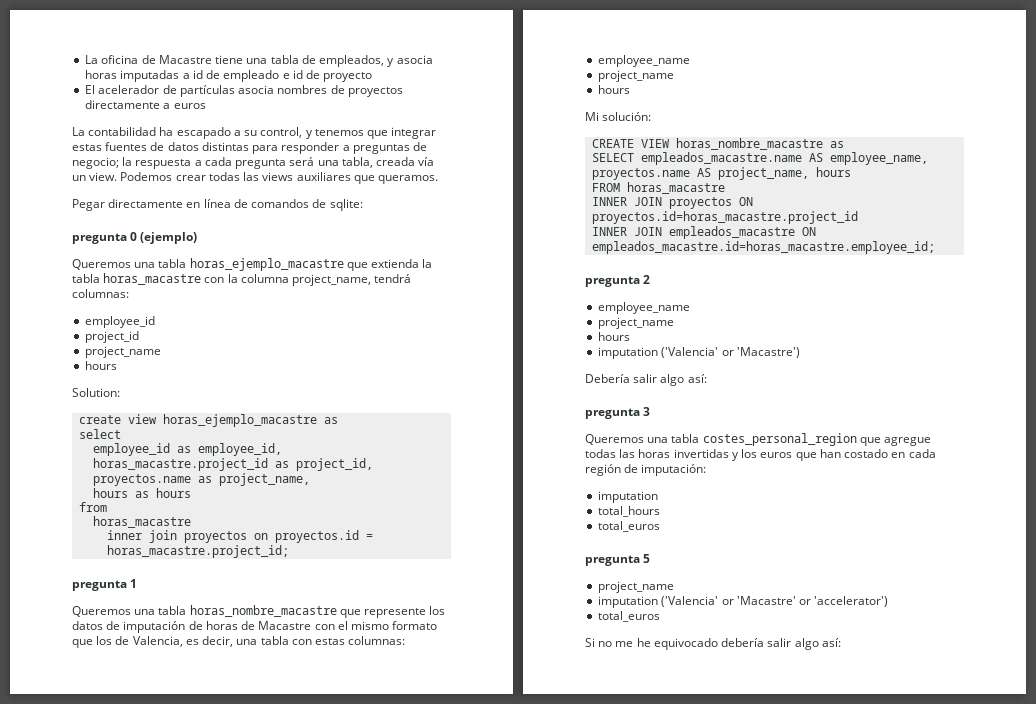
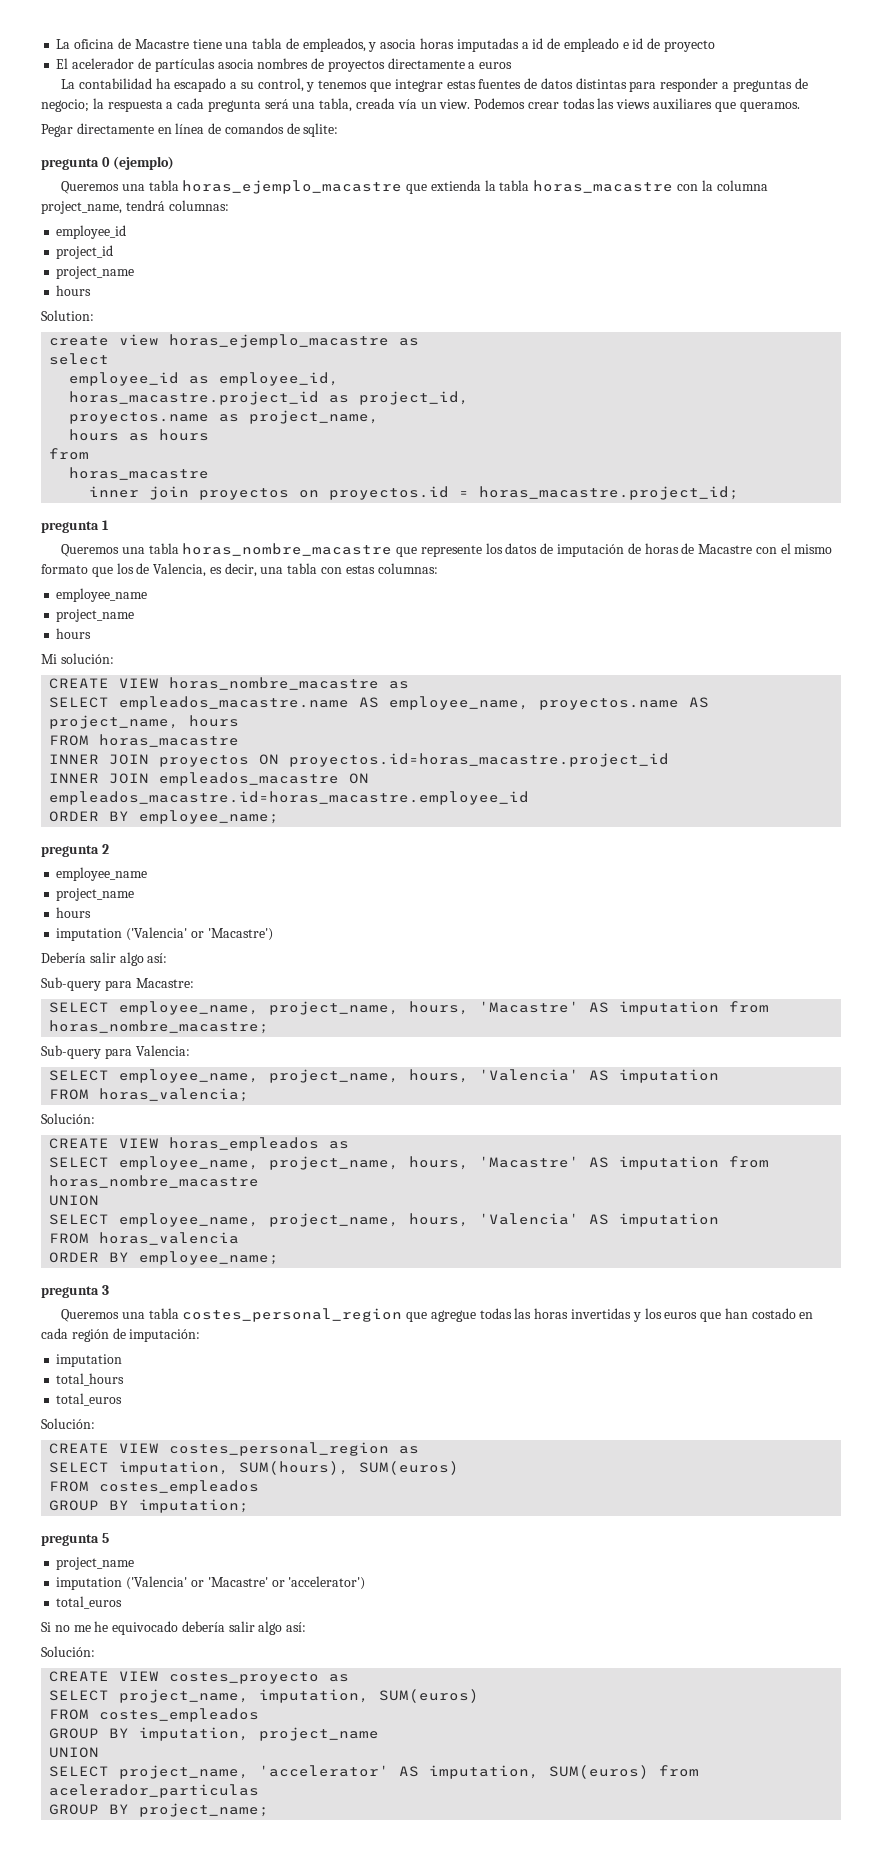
[592,241,936,254] empleados_macastre.id=horas_macastre.employee_id; -> [49,791,530,805] [49,810,280,824] empleados_macastre.id=horas_macastre.employee_id // ORDER BY employee_name;
(707, 378) none -> [41,977,194,991] [49,1001,770,1015] [49,1020,270,1034] [41,1045,190,1059] [49,1069,720,1083] [49,1088,250,1102] [41,1113,95,1124] [49,1137,350,1151] [49,1156,770,1170] [49,1175,260,1188] [49,1195,100,1206] [49,1213,720,1227] [49,1232,240,1245] [49,1251,280,1265] // Sub-query para Macastre: // SELECT employee_name, project_name, hours, 'Macastre' AS imputation from horas_nombre_macastre; // Sub-query para Valencia: // SELECT employee_name, project_name, hours, 'Valencia' AS imputation // FROM horas_valencia; // Solución: // CREATE VIEW horas_empleados as // SELECT employee_name, project_name, hours, 'Macastre' AS imputation from horas_nombre_macastre // UNION // SELECT employee_name, project_name, hours, 'Valencia' AS imputation // FROM horas_valencia // ORDER BY employee_name;
(661, 526) none -> [41,1418,95,1429] [49,1442,420,1456] [49,1461,460,1475] [49,1480,260,1494] [49,1499,250,1513] // Solución: // CREATE VIEW costes_personal_region as // SELECT imputation, SUM(hours), SUM(euros) // FROM costes_empleados // GROUP BY imputation;
(841, 642) none -> [41,1646,95,1657] [49,1671,350,1684] [49,1689,480,1703] [49,1708,260,1722] [49,1727,380,1741] [49,1747,100,1758] [49,1765,700,1779] [49,1784,260,1798] [49,1803,270,1817] // Solución: // CREATE VIEW costes_proyecto as // SELECT project_name, imputation, SUM(euros) // FROM costes_empleados // GROUP BY imputation, project_name // UNION // SELECT project_name, 'accelerator' AS imputation, SUM(euros) from acelerador_particulas // GROUP BY project_name;

